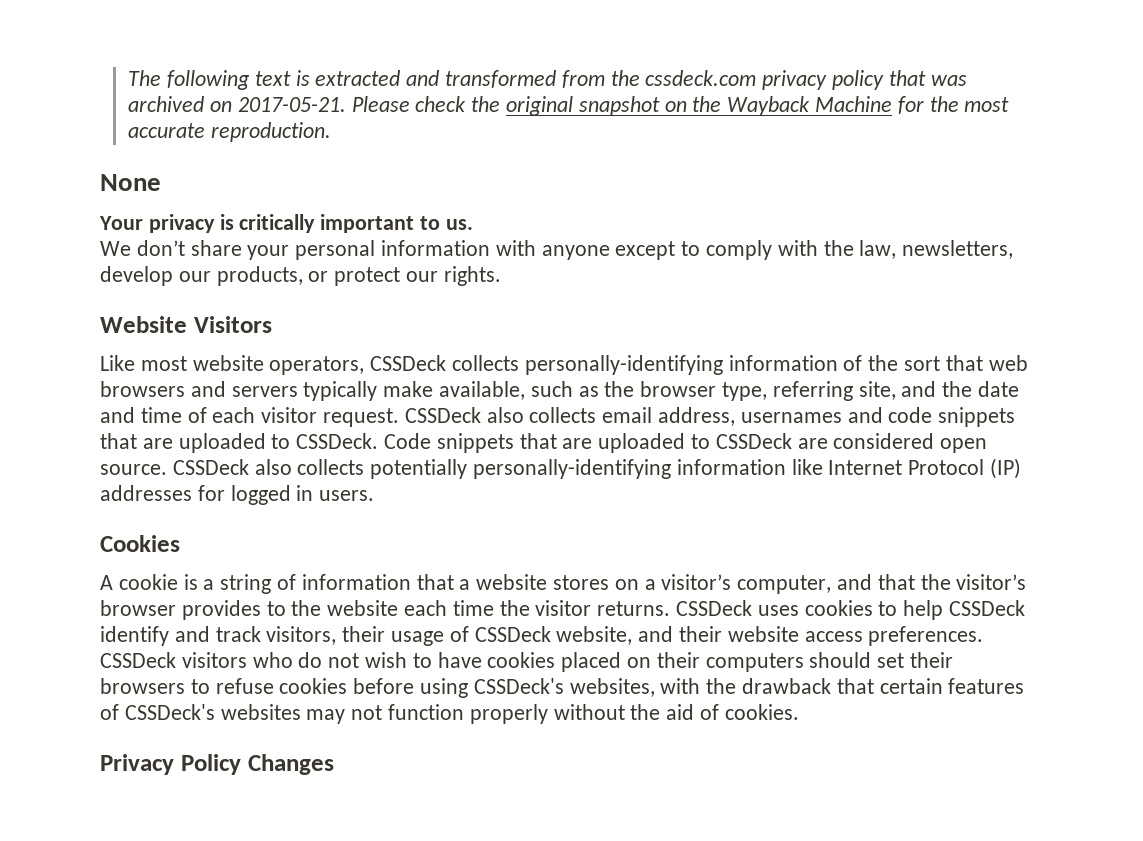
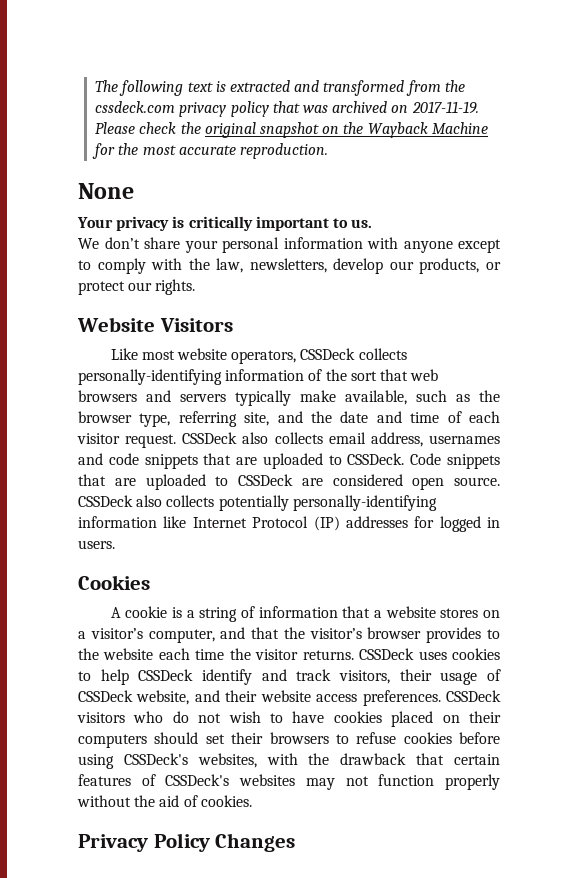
[237,97,346,112] 2017-05-21. -> [411,101,479,114] 2017-11-19.

